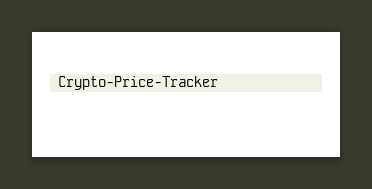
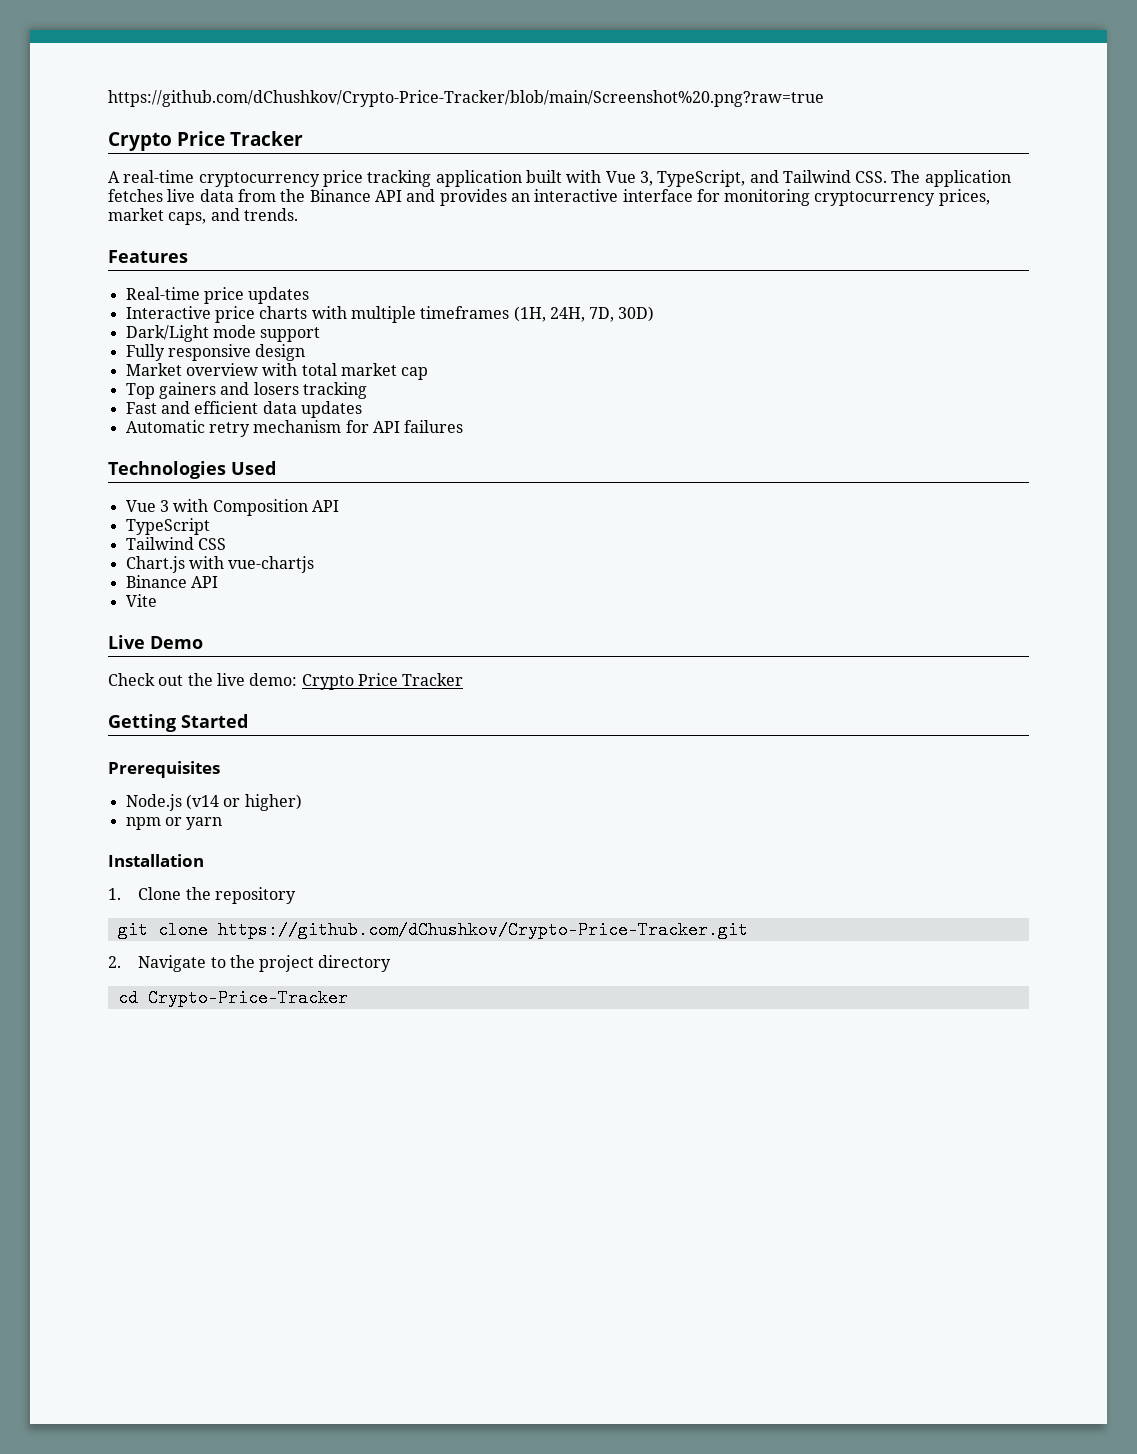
(58, 83) none -> [108,90,824,107] [108,131,304,151] [108,170,1011,187] [108,189,990,206] [108,208,298,225] [108,250,188,263] [125,287,310,304] [125,306,655,323] [125,325,321,342] [125,344,306,361] [125,363,429,380] [125,382,367,399] [125,401,362,418] [125,420,464,437] [108,461,276,479] [125,499,339,516] [125,518,210,535] [125,537,226,550] [125,556,315,573] [125,575,218,588] [125,594,157,607] [108,635,203,649] [108,673,464,690] [108,714,248,732] [108,761,220,778] [125,794,302,811] [125,817,223,830] [108,854,204,867] [108,887,296,904] [117,921,748,939] [108,955,392,972] [117,989,138,1007] https://github.com/dChushkov/Crypto-Price-Tracker/blob/main/Screenshot%20.png?raw=true // Crypto Price Tracker // A real-time cryptocurrency price tracking application built with Vue 3, TypeScript, and Tailwind CSS. The application fetches live data from the Binance API and provides an interactive interface for monitoring cryptocurrency prices, market caps, and trends. // Features // Real-time price updates // Interactive price charts with multiple timeframes (1H, 24H, 7D, 30D) // Dark/Light mode support // Fully responsive design // Market overview with total market cap // Top gainers and losers tracking // Fast and efficient data updates // Automatic retry mechanism for API failures // Technologies Used // Vue 3 with Composition API // TypeScript // Tailwind CSS // Chart.js with vue-chartjs // Binance API // Vite // Live Demo // Check out the live demo: Crypto Price Tracker // Getting Started // Prerequisites // Node.js (v14 or higher) // npm or yarn // Installation // 1. Clone the repository // git clone https://github.com/dChushkov/Crypto-Price-Tracker.git // 2. Navigate to the project directory // cd

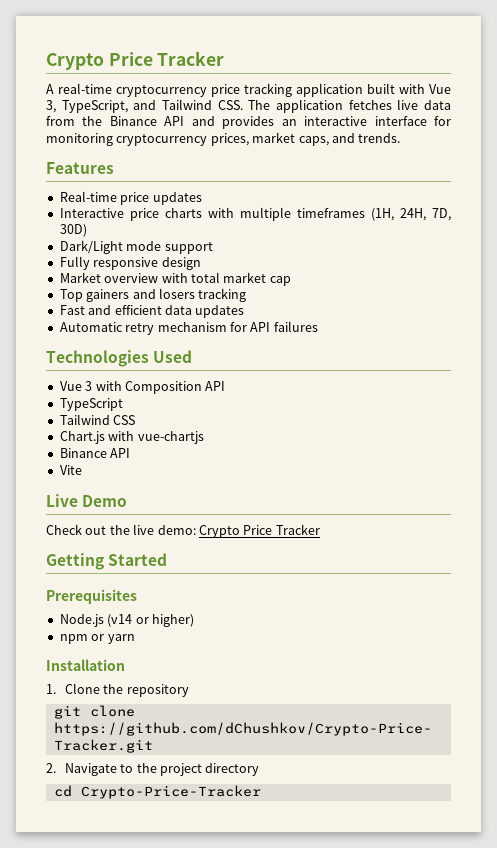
[108,90,824,107] https://github.com/dChushkov/Crypto-Price-Tracker/blob/main/Screenshot%20.png?raw=true // -> (46, 61) none

